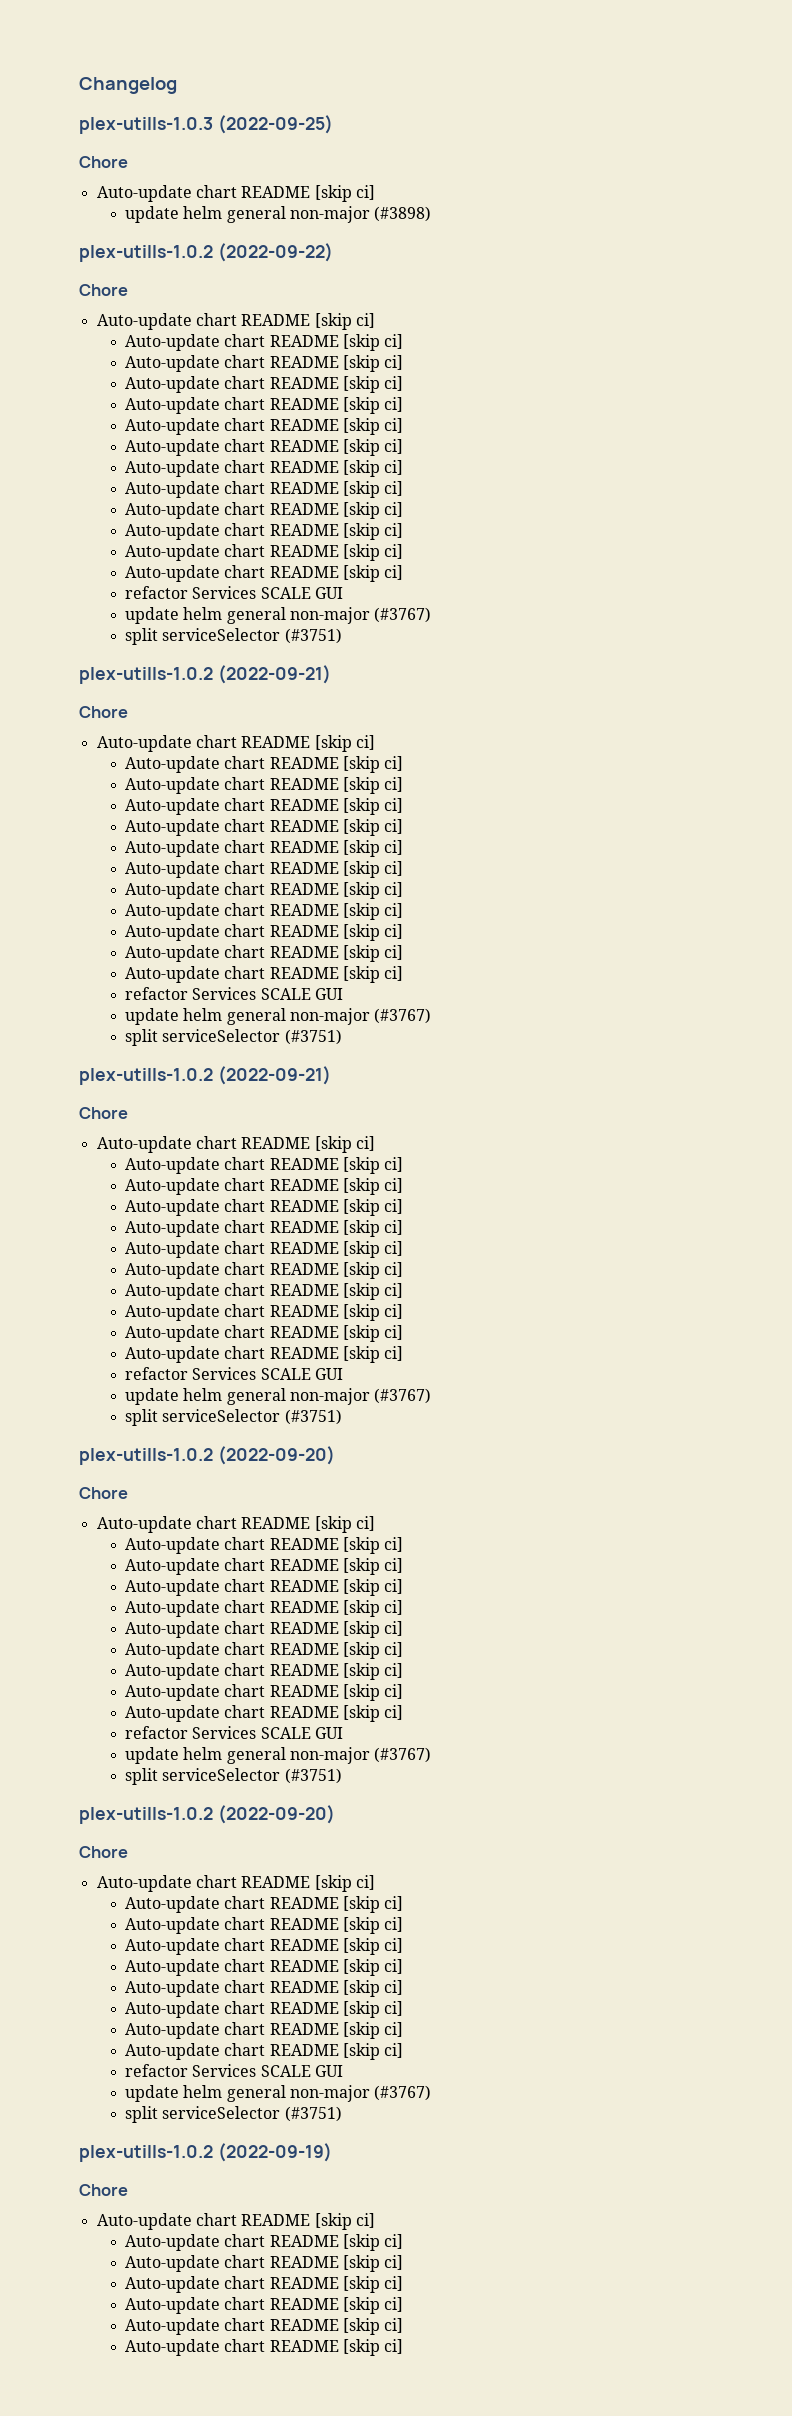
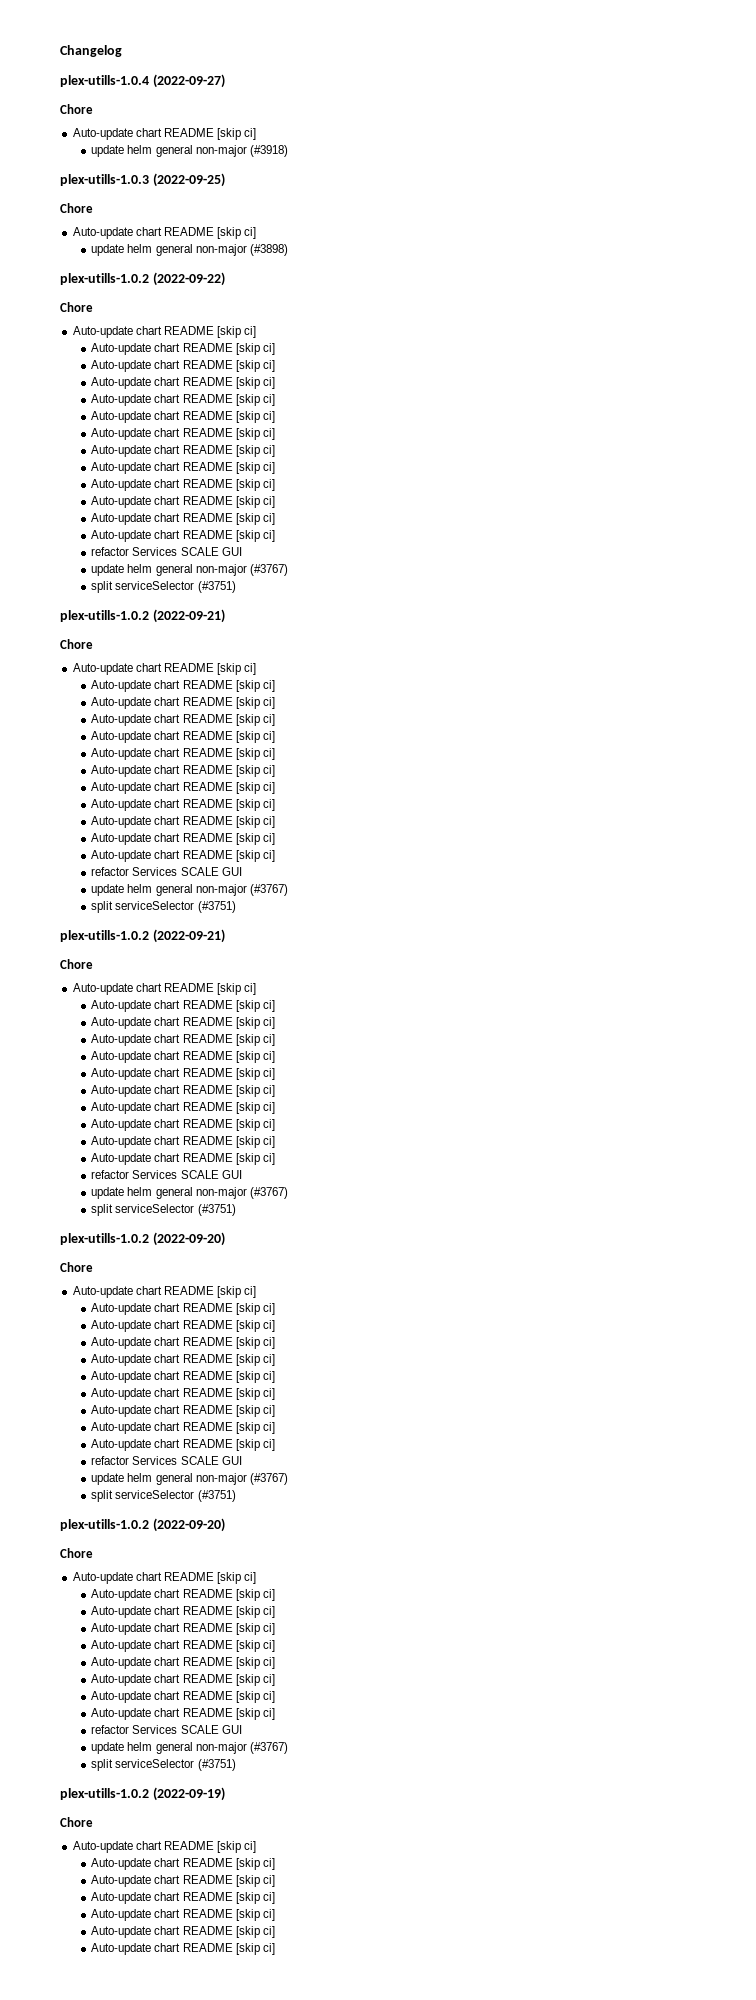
(177, 85) none -> [60,74,225,88] [60,104,93,114] [72,128,257,140] [91,145,288,157] // plex-utills-1.0.4 (2022-09-27) // Chore // Auto-update chart README [skip ci] // update helm general non-major (#3918)

